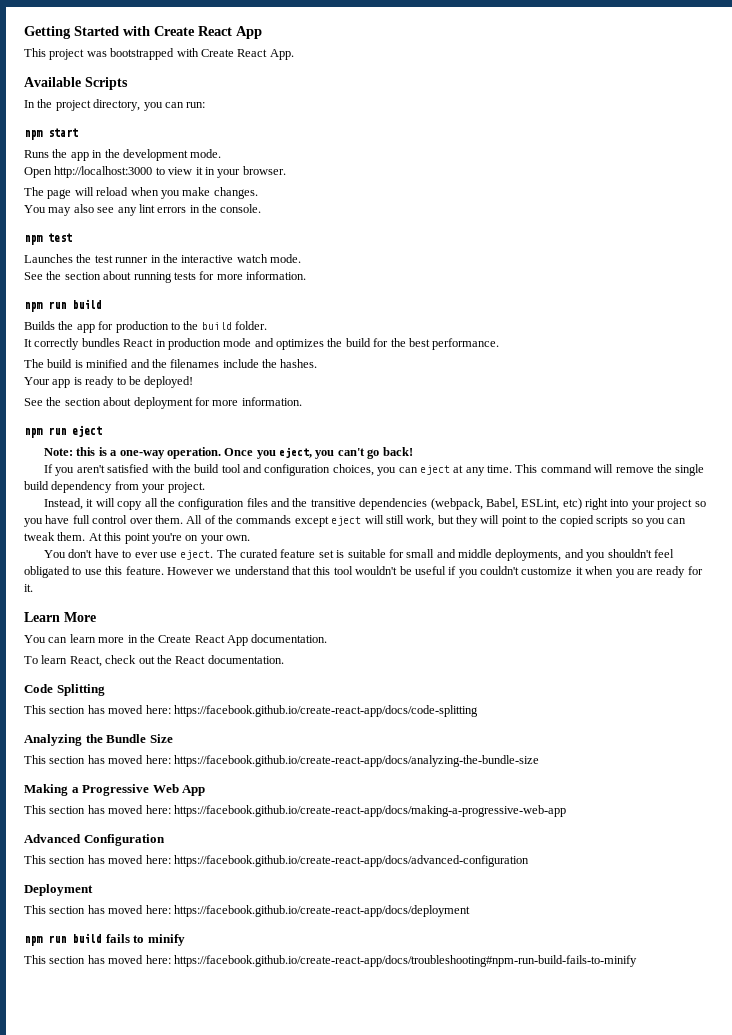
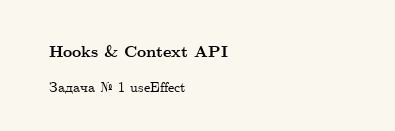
[24,26,262,39] [24,48,294,60] [24,77,128,90] [24,99,206,111] [24,128,78,140] [24,149,222,161] [24,166,286,178] [24,187,258,199] [24,204,262,216] [24,233,72,245] [24,254,301,263] [24,271,306,283] [24,299,102,312] [24,321,267,333] [24,338,500,350] [24,359,318,368] [24,376,194,388] [24,397,302,409] [24,425,102,438] [44,447,413,459] [44,464,705,476] [24,481,205,493] [44,498,706,510] [24,515,687,527] [24,532,250,544] [44,549,674,561] [24,566,703,578] [24,584,33,592] [24,612,96,622] [24,634,328,646] [24,655,284,667] [24,684,105,696] [24,705,478,717] [24,734,173,746] [24,755,539,767] [24,784,206,796] [24,805,566,817] [24,834,165,846] [24,855,529,867] [24,884,93,896] [24,905,470,917] [24,933,185,946] [24,955,637,967] Getting Started with Create React App // This project was bootstrapped with Create React App. // Available Scripts // In the project directory, you can run: // npm start // Runs the app in the development mode. // Open http://localhost:3000 to view it in your browser. // The page will reload when you make changes. // You may also see any lint errors in the console. // npm test // Launches the test runner in the interactive watch mode. // See the section about running tests for more information. // npm run build // Builds the app for production to the build folder. // It correctly bundles React in production mode and optimizes the build for the best performance. // The build is minified and the filenames include the hashes. // Your app is ready to be deployed! // See the section about deployment for more information. // npm run eject // Note: this is a one-way operation. Once you eject, you can't go back! // If you aren't satisfied with the build tool and configuration choices, you can eject at any time. This command will remove the single build dependency from your project. // Instead, it will copy all the configuration files and the transitive dependencies (webpack, Babel, ESLint, etc) right into your project so you have full control over them. All of the commands except eject will still work, but they will point to the copied scripts so you can tweak them. At this point you're on your own. // You don't have to ever use eject. The curated feature set is suitable for small and middle deployments, and you shouldn't feel obligated to use this feature. However we understand that this tool wouldn't be useful if you couldn't customize it when you are ready for it. // Learn More // You can learn more in the Create React App documentation. // To learn React, check out the React documentation. // Code Splitting // This section has moved here: https://facebook.github.io/create-react-app/docs/code-splitting // Analyzing the Bundle Size // This section has moved here: https://facebook.github.io/create-react-app/docs/analyzing-the-bundle-size // Making a Progressive Web App // This section has moved here: https://facebook.github.io/create-react-app/docs/making-a-progressive-web-app // Advanced Configuration // This section has moved here: https://facebook.github.io/create-react-app/docs/advanced-configuration // Deployment // This section has moved here: https://facebook.github.io/create-react-app/docs/deployment // npm run build fails to minify // This section has moved here: https://facebook.github.io/create-react-app/docs/troubleshooting#npm-run-build-fails-to-minify -> [49,45,228,57] [49,81,185,94] Hooks & Context API // Задача № 1 useEffect

